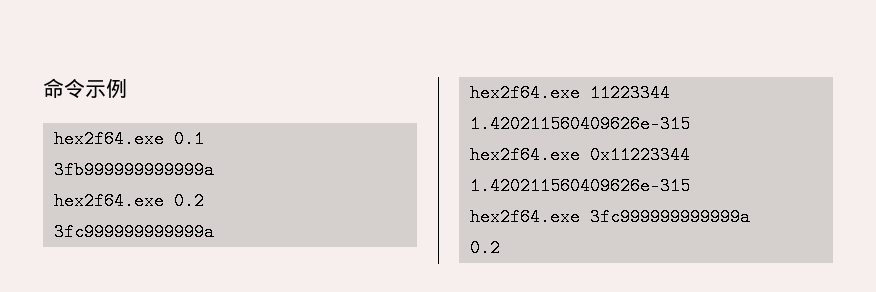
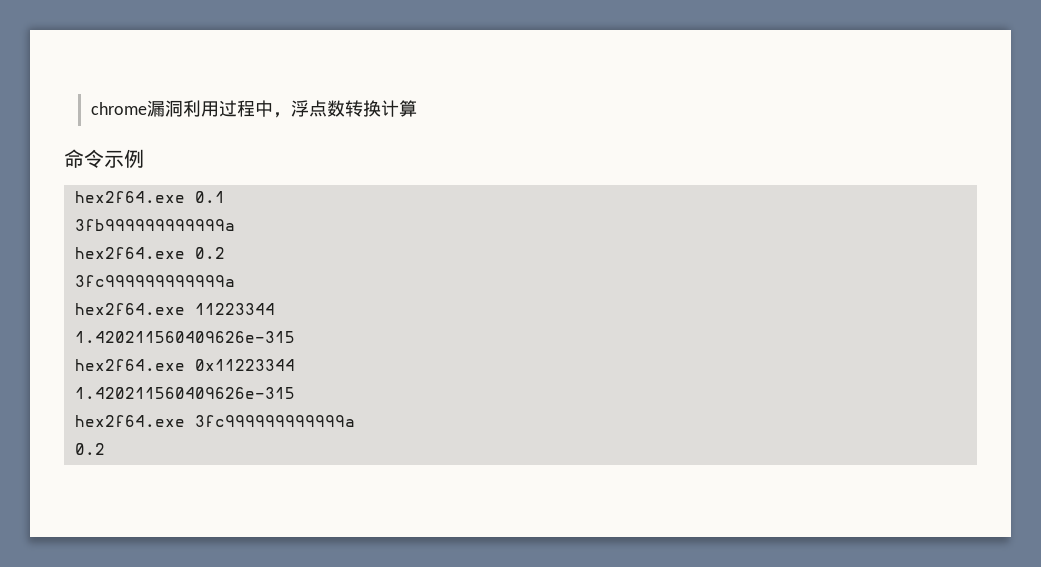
(43, 88) none -> [90,100,417,118] chrome漏洞利用过程中，浮点数转换计算 //

